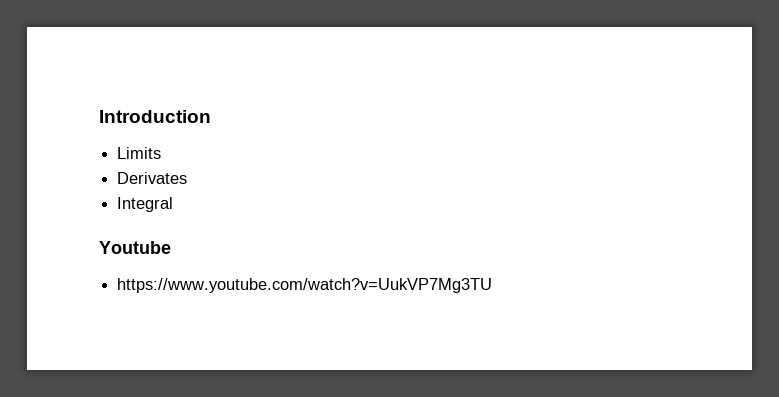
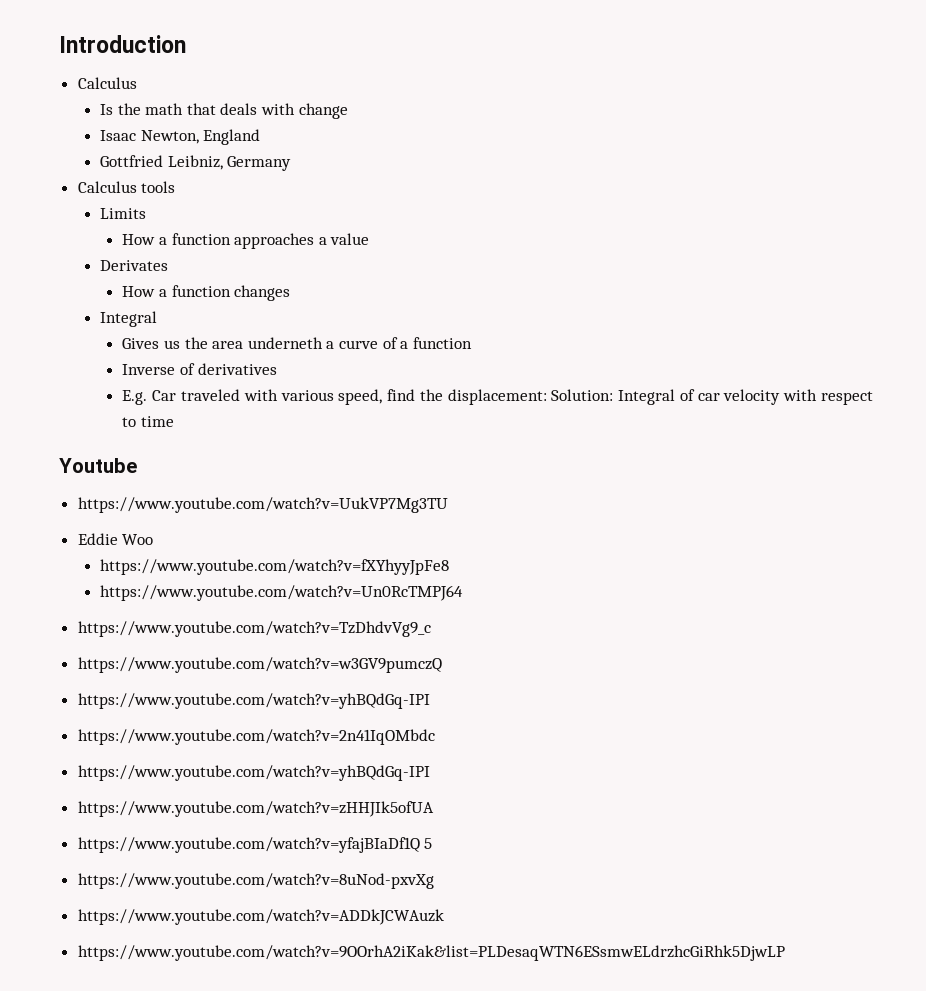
[117,147,162,159] [117,172,188,184] [117,197,174,212] [99,241,171,254] [117,278,493,293] Limits // Derivates // Integral // Youtube // https://www.youtube.com/watch?v=UukVP7Mg3TU -> [77,77,137,89] [100,103,348,119] [100,129,261,145] [100,155,292,171] [77,181,176,193] [100,208,147,219] [122,233,370,249] [100,260,169,271] [122,285,291,301] [100,311,158,327] [122,337,472,349] [122,363,277,375] [122,389,874,405] [122,416,175,427] [59,458,137,473] [77,497,448,513] [77,533,154,545] [100,559,450,575] [100,585,464,601] [77,621,431,637] [77,657,442,673] [77,693,430,709] [77,729,435,745] [77,765,430,781] [77,801,434,817] [77,837,433,853] [77,873,434,889] [77,909,444,925] [77,945,785,961] Calculus // Is the math that deals with change // Isaac Newton, England // Gottfried Leibniz, Germany // Calculus tools // Limits // How a function approaches a value // Derivates // How a function changes // Integral // Gives us the area underneth a curve of a function // Inverse of derivatives // E.g. Car traveled with various speed, find the displacement: Solution: Integral of car velocity with respect to time // Youtube // https://www.youtube.com/watch?v=UukVP7Mg3TU // Eddie Woo // https://www.youtube.com/watch?v=fXYhyyJpFe8 // https://www.youtube.com/watch?v=Un0RcTMPJ64 // https://www.youtube.com/watch?v=TzDhdvVg9_c // https://www.youtube.com/watch?v=w3GV9pumczQ // https://www.youtube.com/watch?v=yhBQdGq-IPI // https://www.youtube.com/watch?v=2n41IqOMbdc // https://www.youtube.com/watch?v=yhBQdGq-IPI // https://www.youtube.com/watch?v=zHHJIk5ofUA // https://www.youtube.com/watch?v=yfajBIaDf1Q 5 // https://www.youtube.com/watch?v=8uNod-pxvXg // https://www.youtube.com/watch?v=ADDkJCWAuzk // https://www.youtube.com/watch?v=9OOrhA2iKak&list=PLDesaqWTN6ESsmwELdrzhcGiRhk5DjwLP

